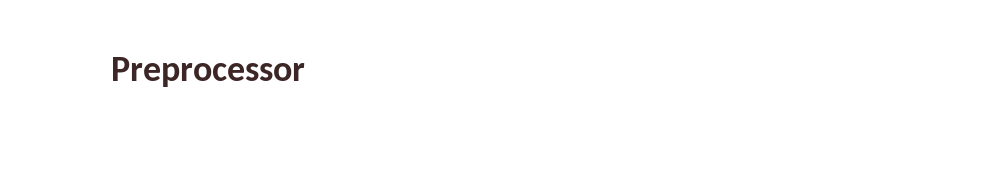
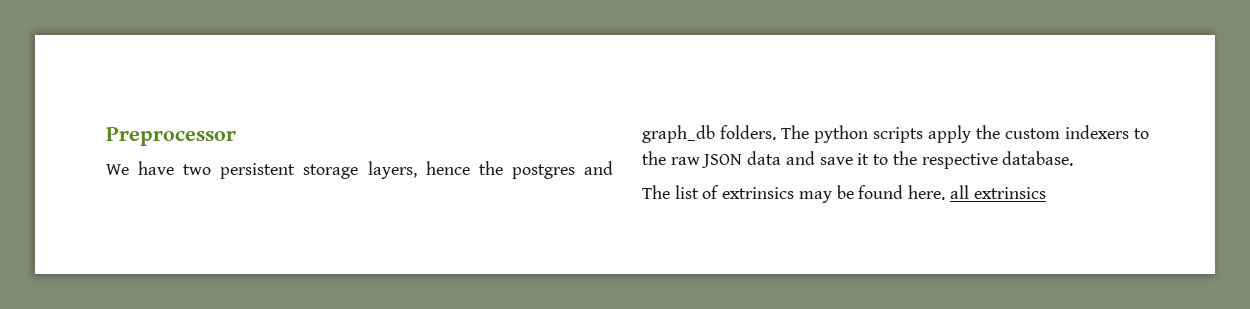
(305, 72) none -> [106,161,613,179] [642,125,1149,143] [642,151,1074,169] [642,185,1046,203] // We have two persistent storage layers, hence the postgres and graph_db folders. The python scripts apply the custom indexers to the raw JSON data and save it to the respective database. // The list of extrinsics may be found here. all extrinsics

